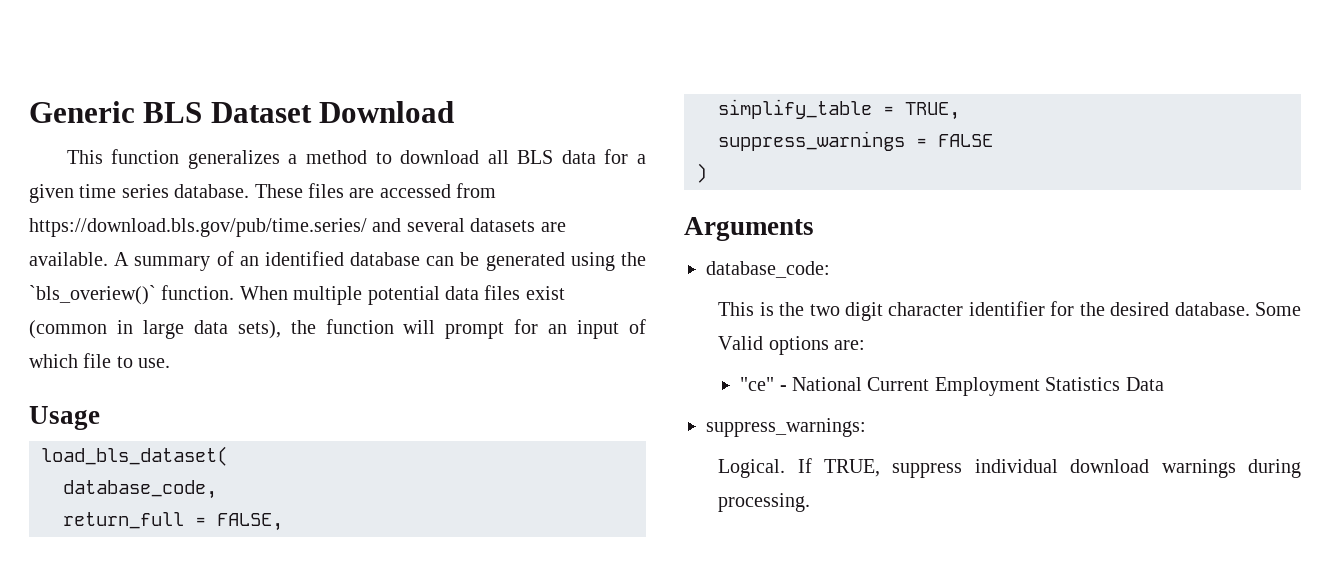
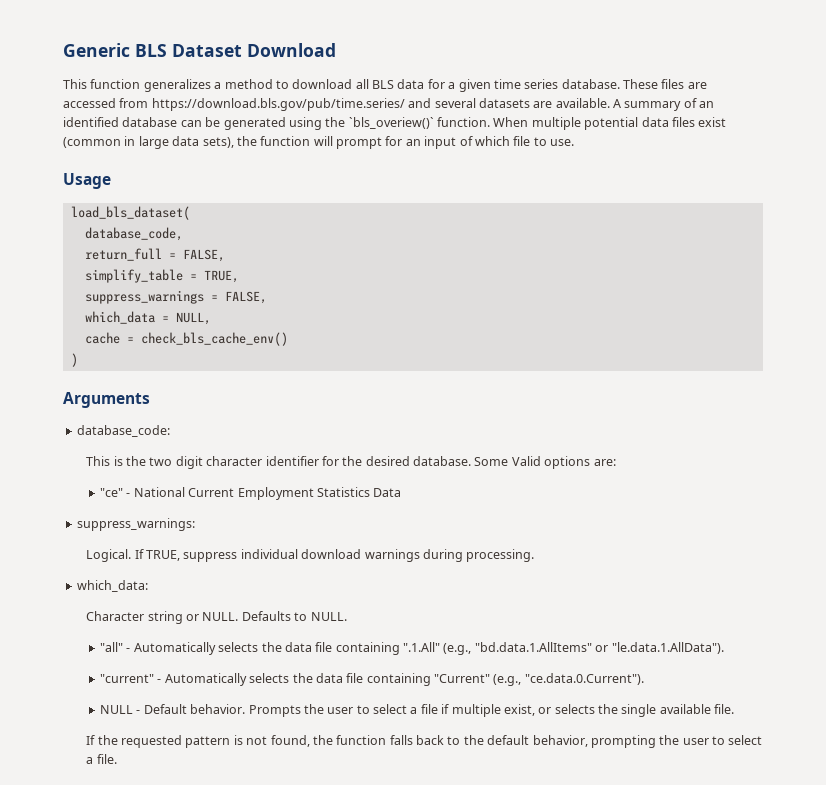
[938,134,993,147] FALSE -> [224,291,267,304] [84,311,211,325] [84,332,288,346] FALSE, // which_data = NULL, // cache = check_bls_cache_env()
(811, 502) none -> [76,580,148,592] [86,611,347,624] [100,642,724,655] [100,673,644,686] [100,704,735,717] [86,735,763,748] [86,754,117,764] // which_data: // Character string or NULL. Defaults to NULL. // "all" - Automatically selects the data file containing ".1.All" (e.g., "bd.data.1.AllItems" or "le.data.1.AllData"). // "current" - Automatically selects the data file containing "Current" (e.g., "ce.data.0.Current"). // NULL - Default behavior. Prompts the user to select a file if multiple exist, or selects the single available file. // If the requested pattern is not found, the function falls back to the default behavior, prompting the user to select a file.

